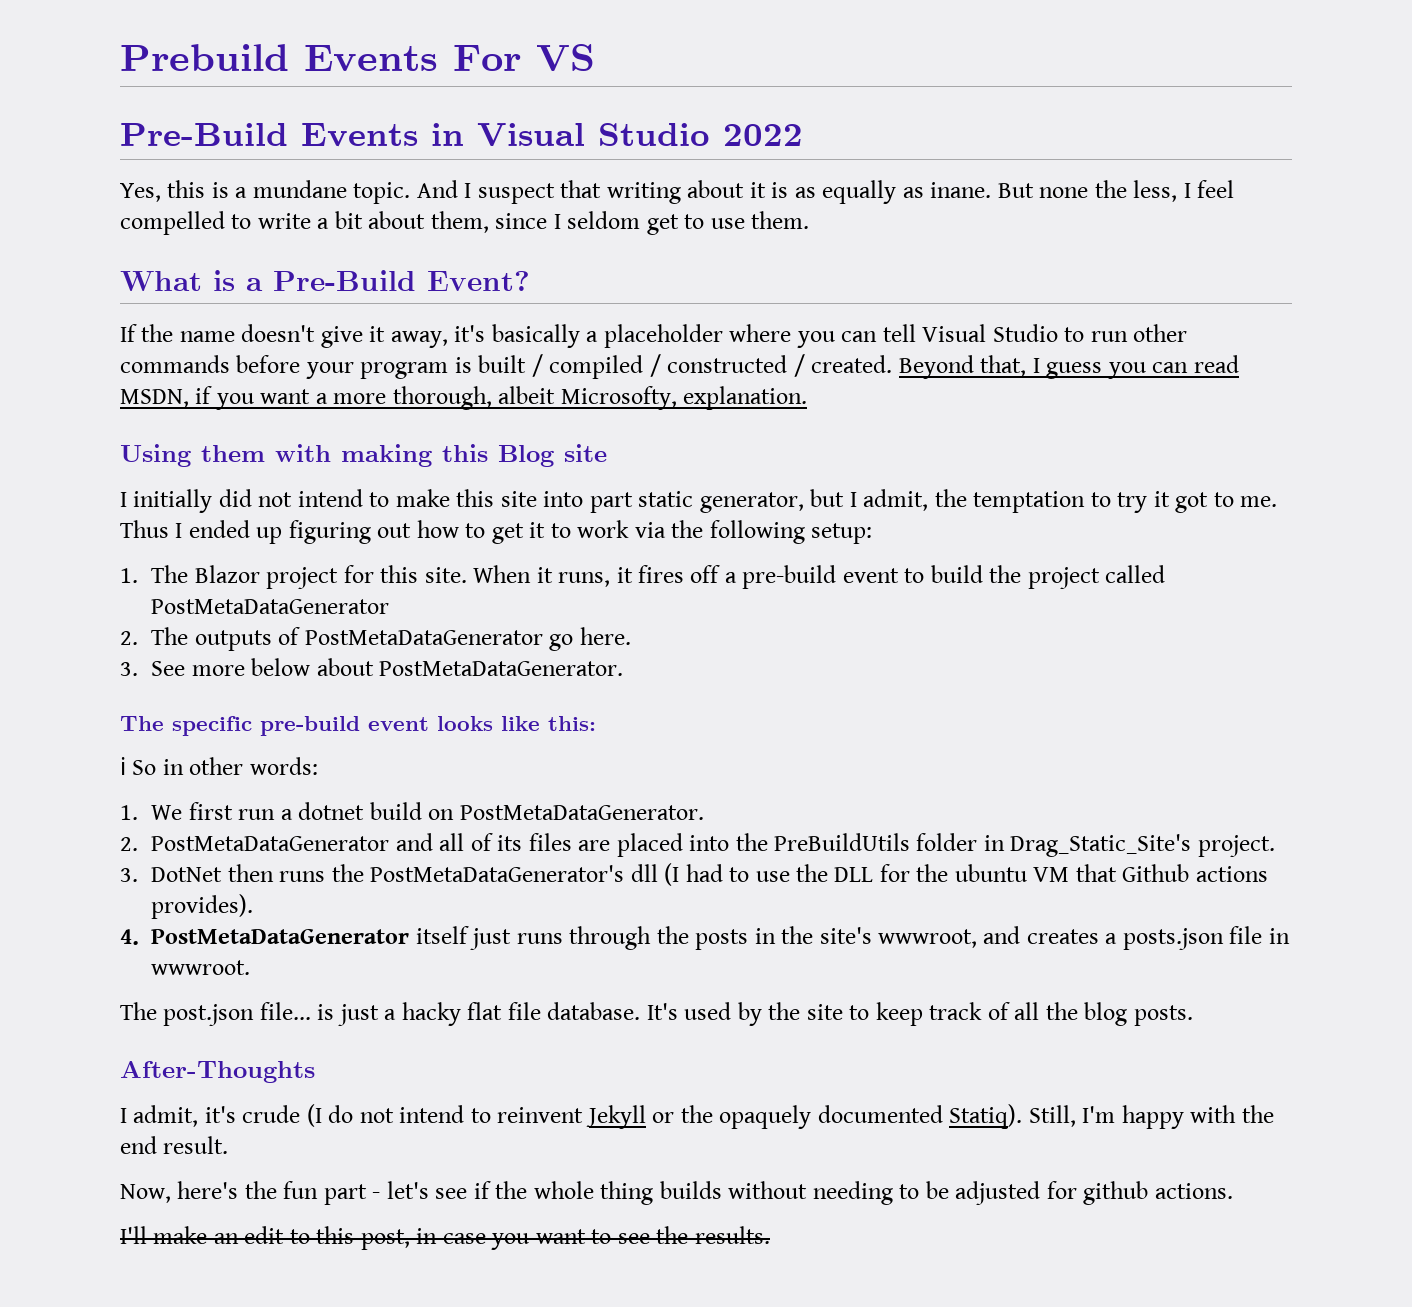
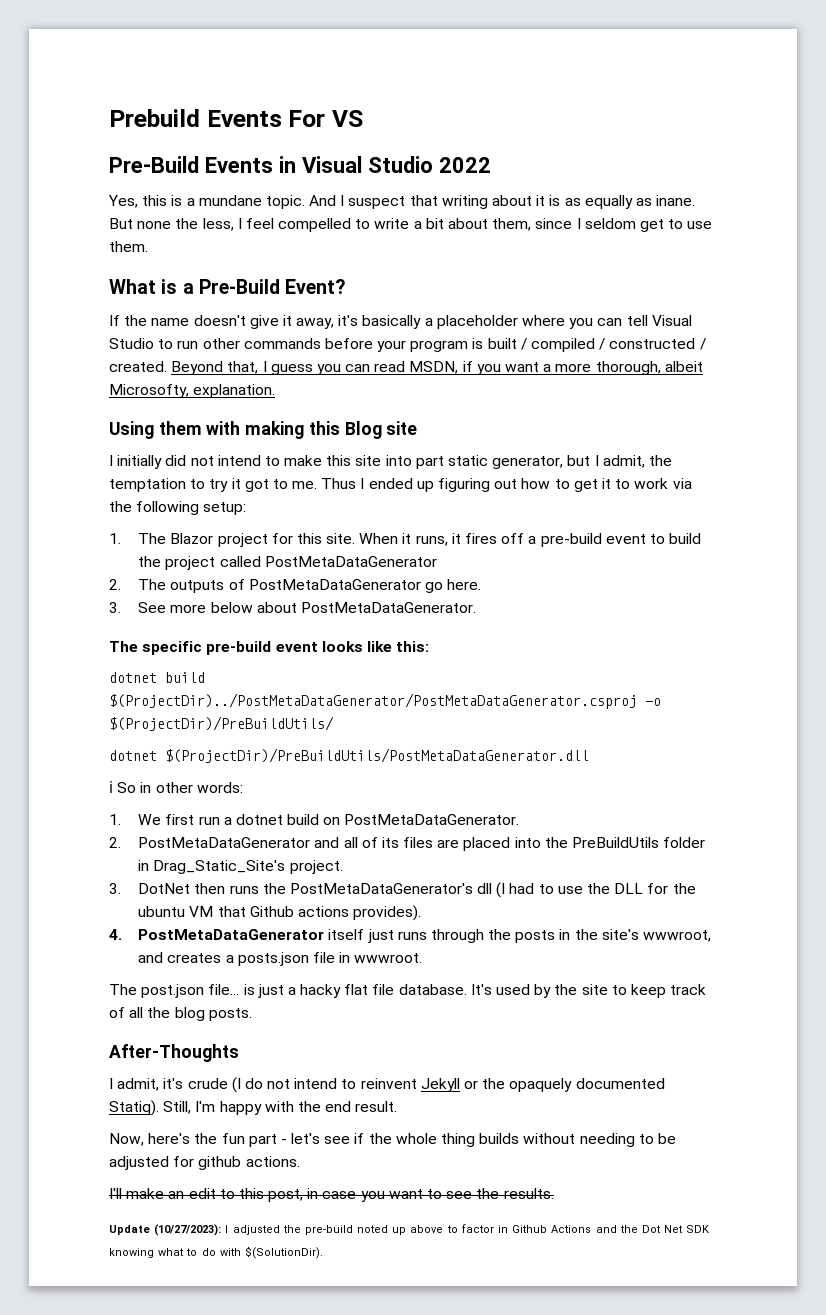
(596, 723) none -> [109,672,205,683] [109,693,661,709] [109,716,334,731] [109,748,589,763] // dotnet build $(ProjectDir)../PostMetaDataGenerator/PostMetaDataGenerator.csproj -o $(ProjectDir)/PreBuildUtils/ // dotnet $(ProjectDir)/PreBuildUtils/PostMetaDataGenerator.dll
(770, 1235) none -> [109,1224,710,1236] [109,1246,323,1259] // Update (10/27/2023): I adjusted the pre-build noted up above to factor in Github Actions and the Dot Net SDK knowing what to do with $(SolutionDir).

